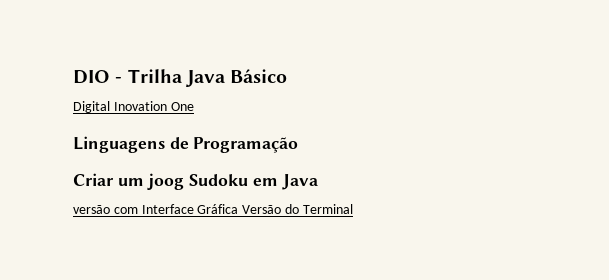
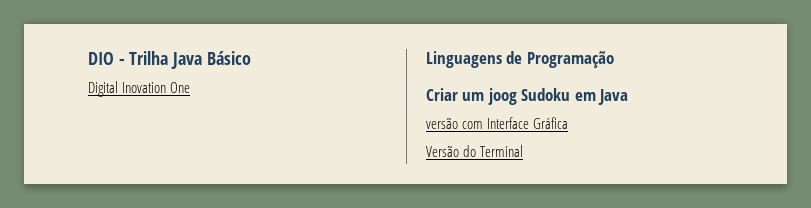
(239, 209) none -> (569, 123) //

